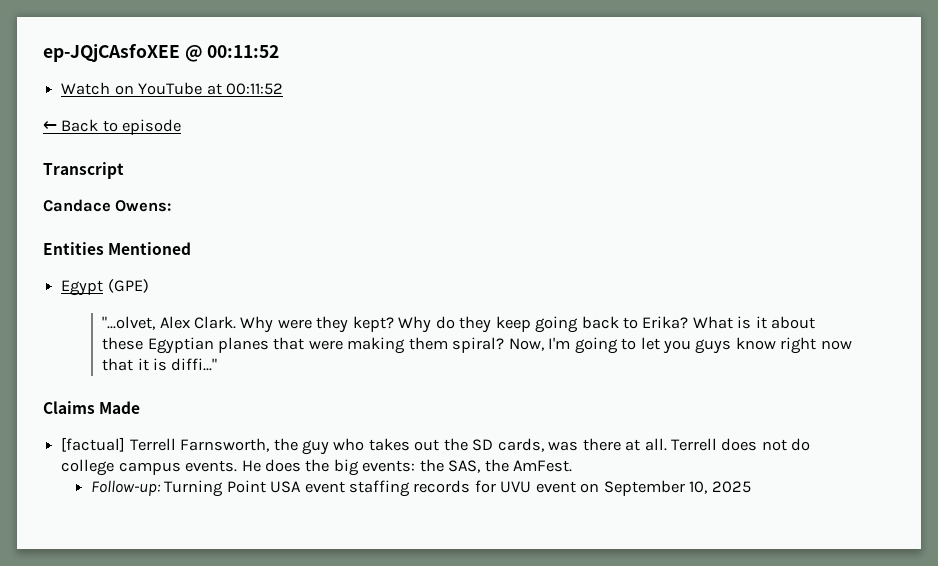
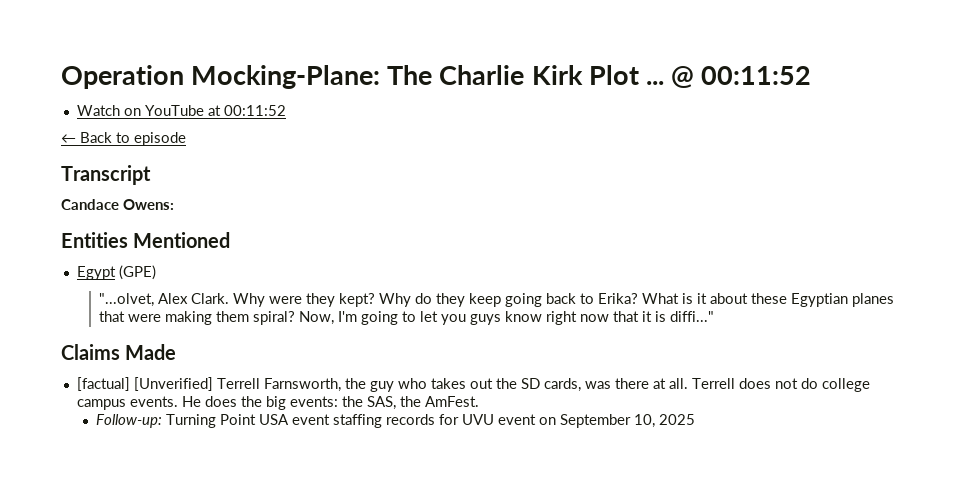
[43,43,180,62] ep-JQjCAsfoXEE -> [61,65,664,89] Operation Mocking-Plane: The Charlie Kirk Plot ...
(126, 444) none -> [133,377,213,391] [Unverified]

